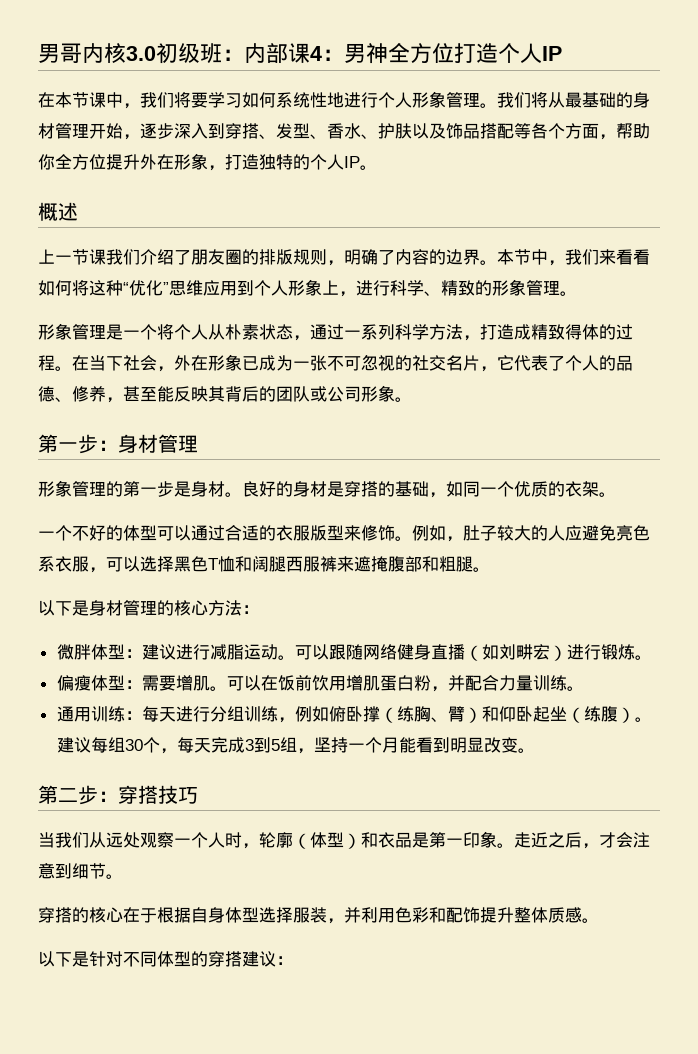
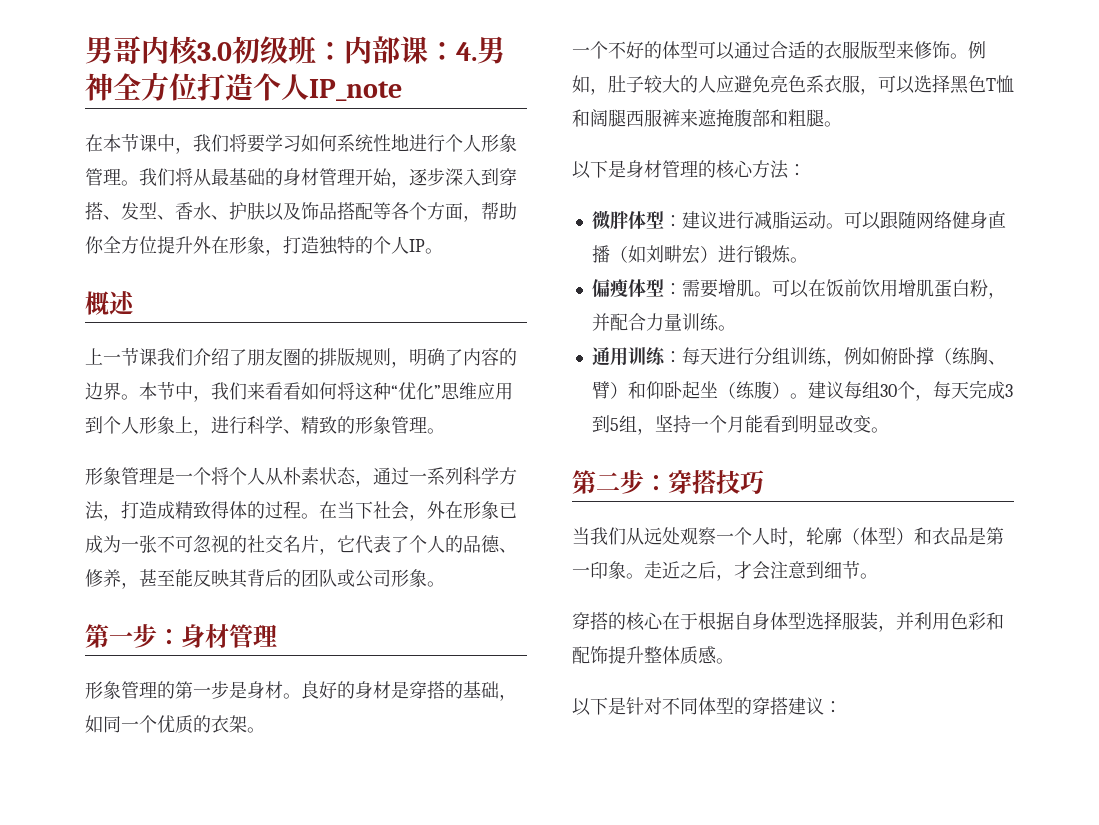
[310,46,344,61] 4： -> [428,42,477,61] ：4.
[542,46,562,61] IP -> [309,79,402,101] IP_note

